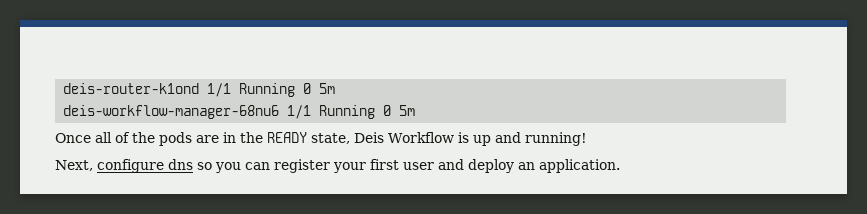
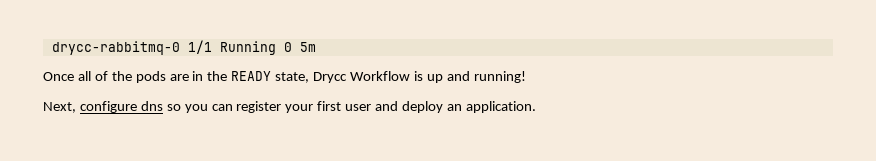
[63,83,336,97] [63,105,280,119] deis-router-k1ond 1/1 Running 0 5m // deis-workflow-manager-68nu6 -> [51,41,180,55] drycc-rabbitmq-0
[354,132,384,143] Deis -> [313,72,348,83] Drycc

